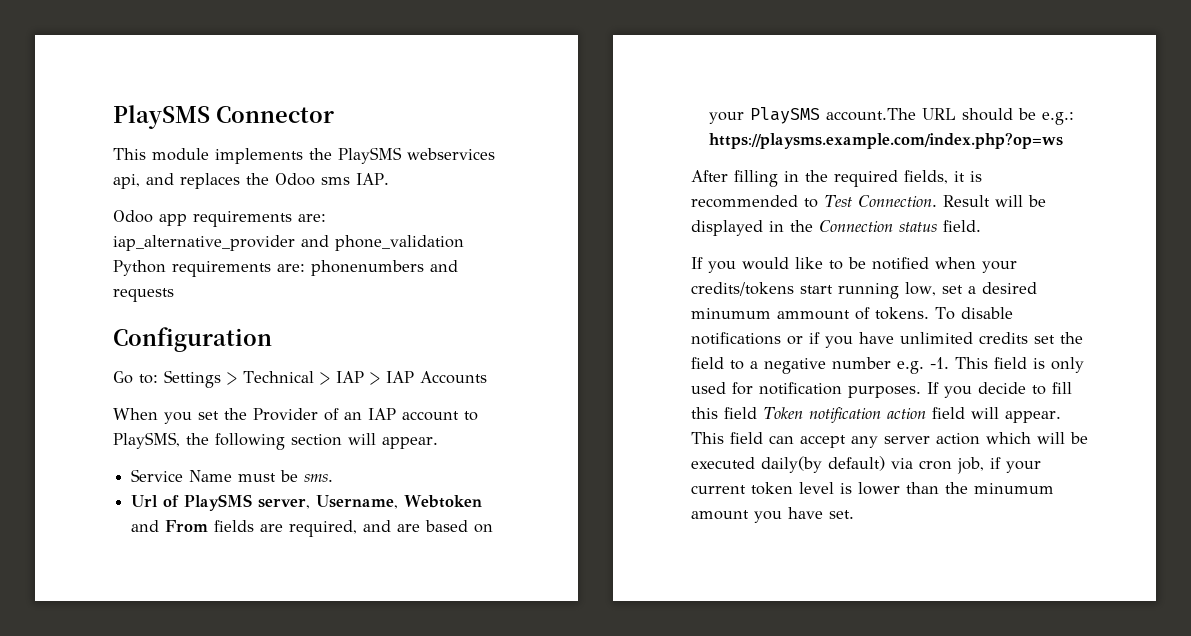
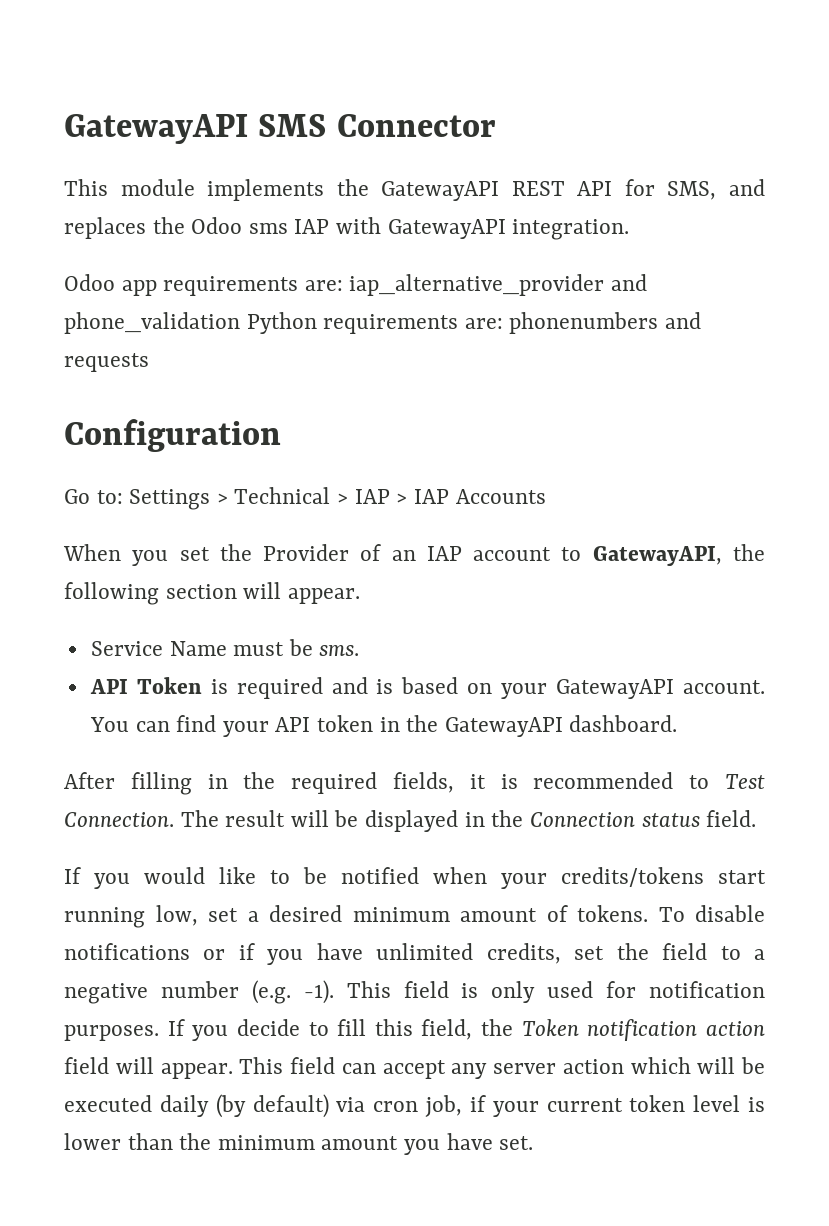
[113,105,210,129] PlaySMS -> [64,114,327,144] GatewayAPI SMS
[338,147,495,164] [113,174,140,189] PlaySMS webservices api, -> [381,179,717,201] GatewayAPI REST API for SMS,
[356,173,389,185] IAP. -> [294,217,630,240] IAP with GatewayAPI integration.
[113,432,180,449] PlaySMS, -> [592,546,722,566] GatewayAPI,
[131,494,483,511] [131,520,494,537] [709,107,1075,125] [709,132,1064,149] Url of PlaySMS server, Username, Webtoken and From fields are required, and are based on your PlaySMS account.The URL should be e.g.: https://playsms.example.com/index.php?op=ws -> [89,677,765,699] [89,715,678,737] API Token is required and is based on your GatewayAPI account. You can find your API token in the GatewayAPI dashboard.
[942,195,990,207] Result -> [180,810,286,827] The result
[691,308,850,320] minumum ammount -> [352,907,537,922] minimum amount
[979,332,1028,344] credits -> [486,943,561,964] credits,
[897,357,949,374] e.g. -1. -> [251,980,334,1004] (e.g. -1).
[724,407,757,419] field -> [421,1019,514,1040] field, the
[761,456,822,473] daily(by -> [159,1094,246,1118] daily (by
[974,483,1054,494] minumum -> [217,1135,315,1150] minimum

